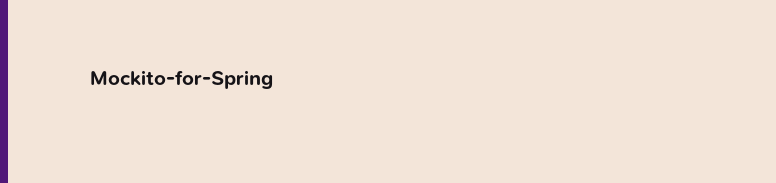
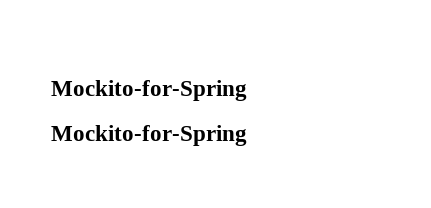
[90,70,273,89] Mockito-for-Spring -> [51,80,247,101] [51,125,247,146] Mockito-for-Spring // Mockito-for-Spring

